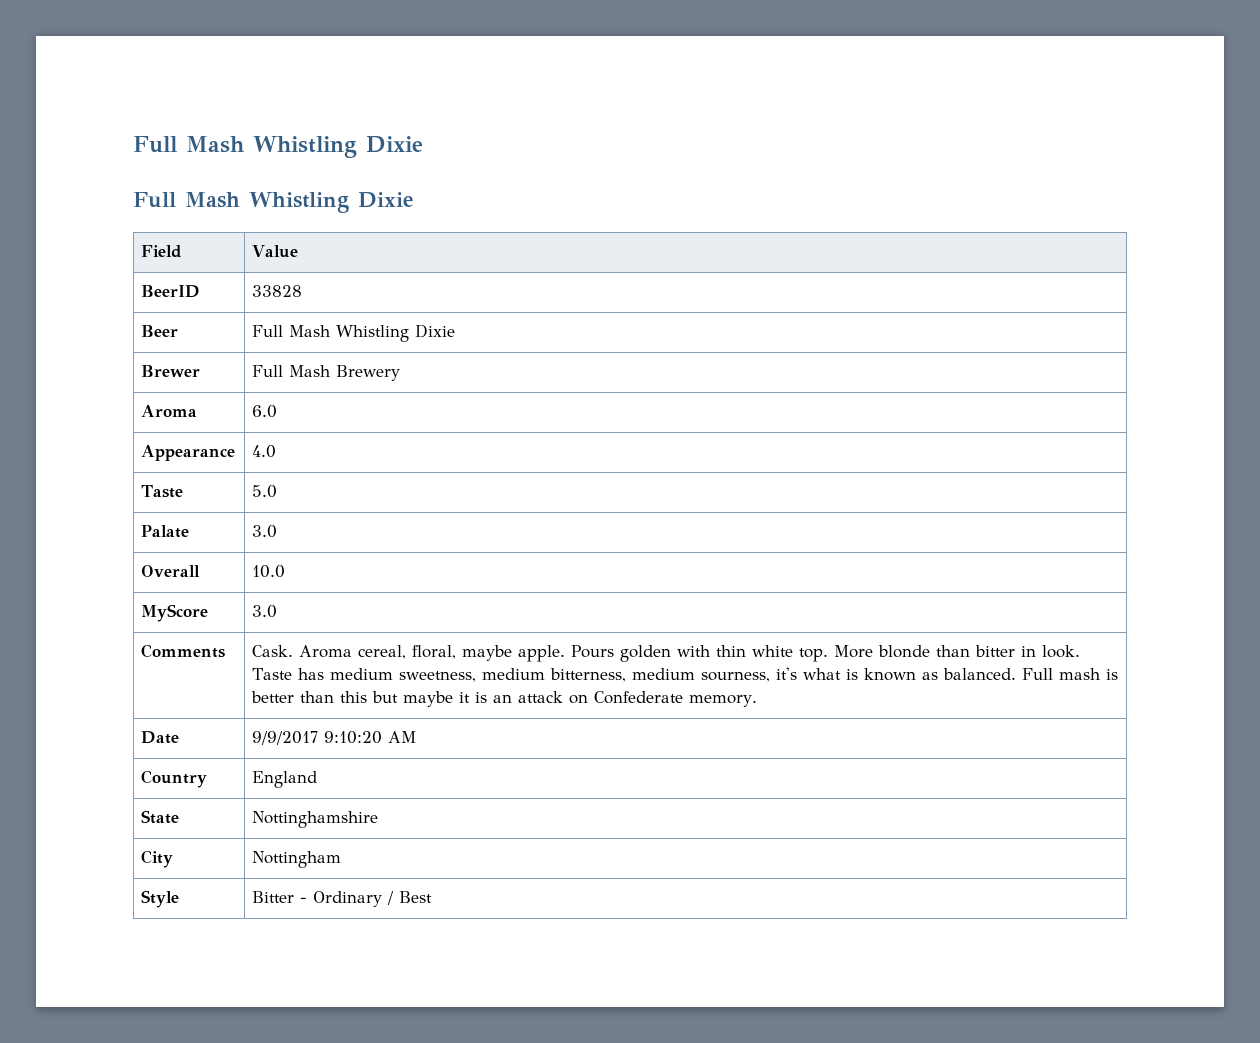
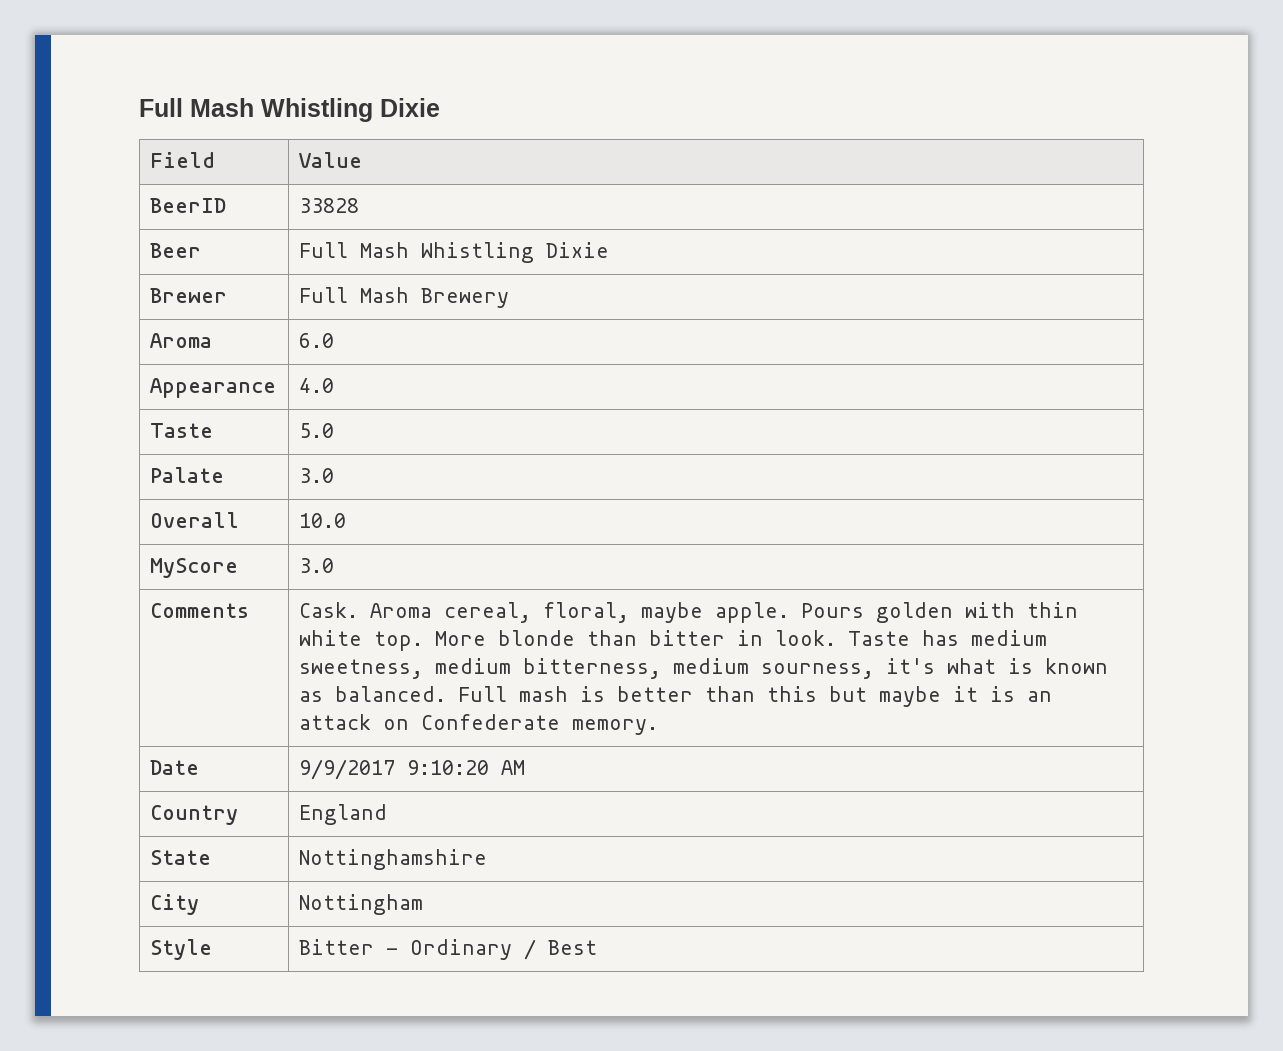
[133,136,423,158] [133,192,414,213] Full Mash Whistling Dixie // Full Mash Whistling Dixie -> [139,98,440,122] Full Mash Whistling Dixie

